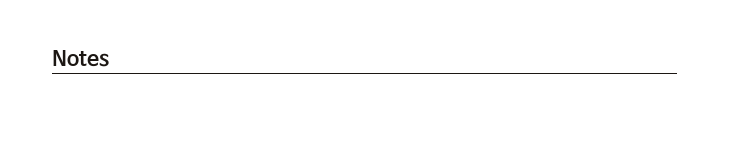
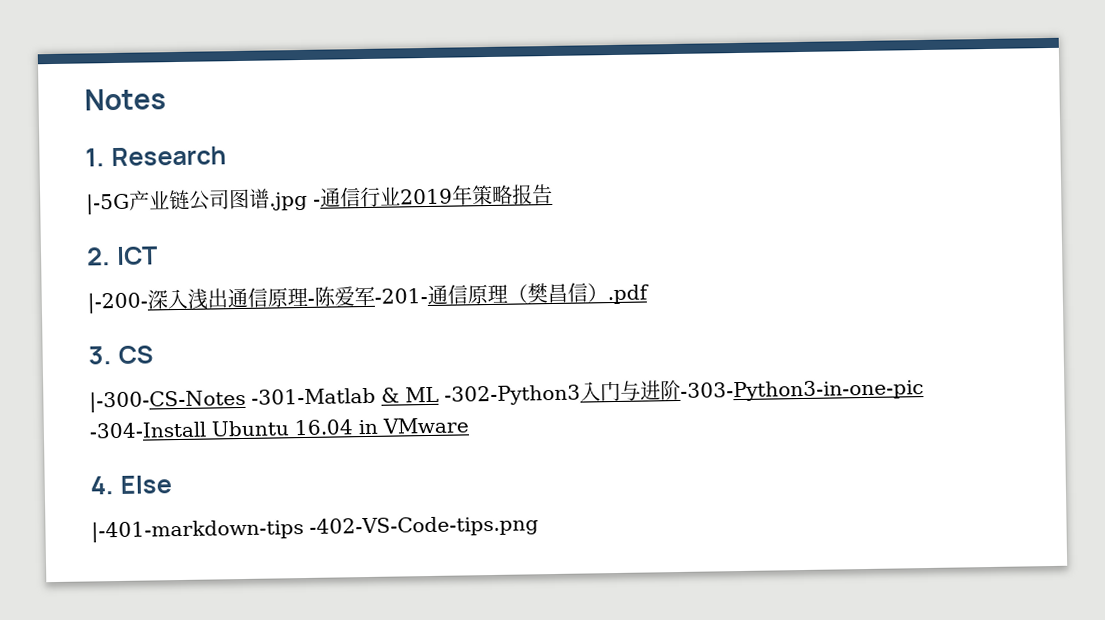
(109, 58) none -> [85,146,227,167] [86,183,553,215] [86,246,158,266] [87,282,649,314] [88,345,153,365] [89,379,925,413] [89,417,469,439] [90,475,172,495] [91,515,539,543] // 1. Research // |-5G产业链公司图谱.jpg -通信行业2019年策略报告 // 2. ICT // |-200-深入浅出通信原理-陈爱军-201-通信原理（樊昌信）.pdf // 3. CS // |-300-CS-Notes -301-Matlab & ML -302-Python3入门与进阶-303-Python3-in-one-pic -304-Install Ubuntu 16.04 in VMware // 4. Else // |-401-markdown-tips -402-VS-Code-tips.png

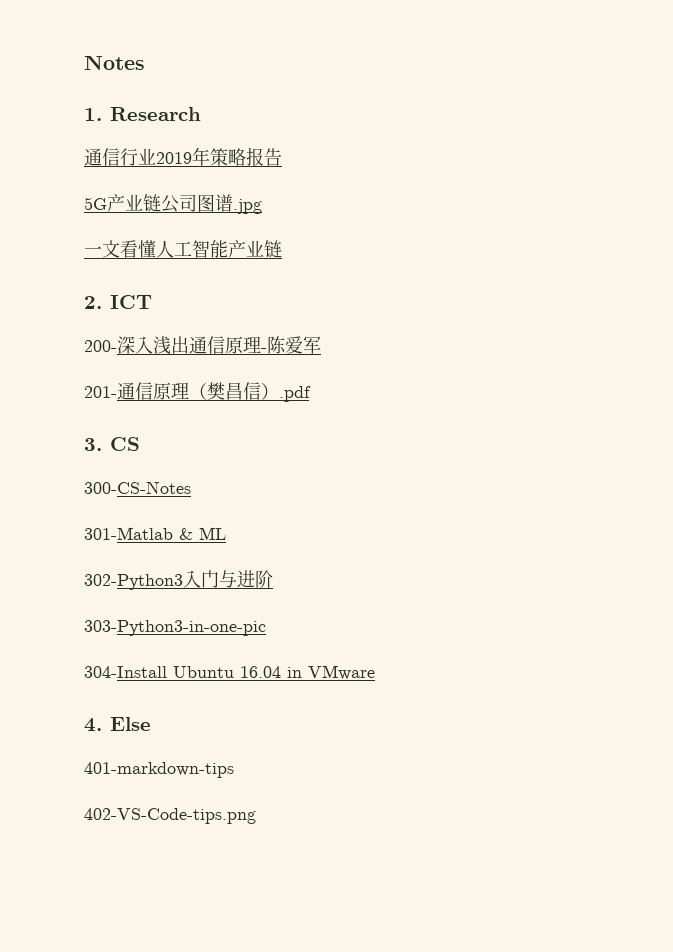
[86,188,321,215] |-5G产业链公司图谱.jpg - -> (201, 114) none
(553, 194) none -> [84,194,262,214] [84,240,282,258] // 5G产业链公司图谱.jpg // 一文看懂人工智能产业链
[87,292,148,314] |-200- -> [84,340,117,352] 200-
[374,288,428,304] -201- -> [84,386,117,398] // 201-
[89,387,377,413] |-300-CS-Notes -301-Matlab -> [84,481,191,494] [84,527,173,540] 300-CS-Notes // 301-Matlab
[444,384,582,406] -302-Python3 -> [84,574,183,590] // 302-Python3
[680,379,925,402] [89,421,206,439] -303-Python3-in-one-pic -304-Install -> [84,620,266,636] [84,666,167,678] // 303-Python3-in-one-pic // 304-Install
[91,515,539,543] |-401-markdown-tips -402-VS-Code-tips.png -> [84,762,234,778] [84,808,256,824] 401-markdown-tips // 402-VS-Code-tips.png

